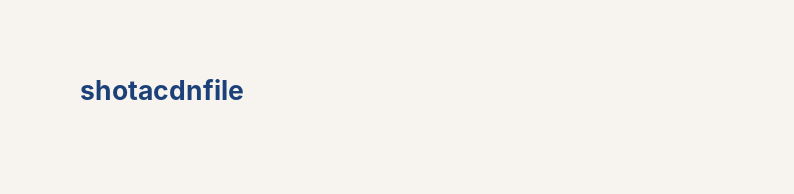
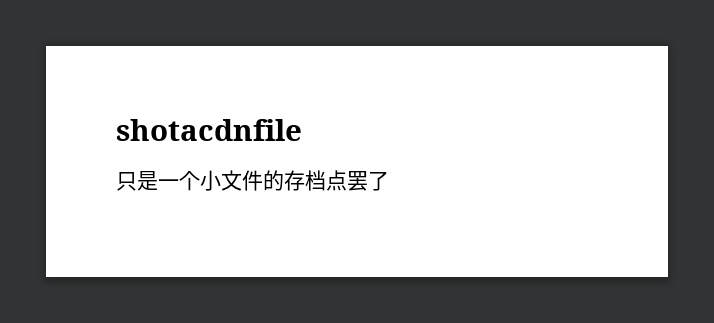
(244, 89) none -> [116,170,389,191] // 只是一个小文件的存档点罢了

